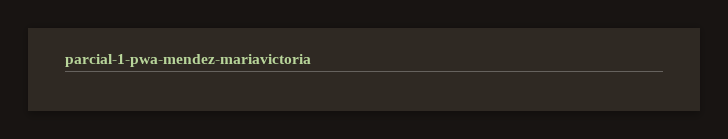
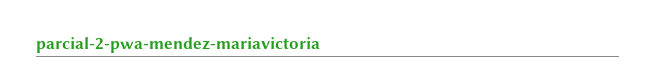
[65,54,311,67] parcial-1-pwa-mendez-mariavictoria -> [36,37,320,53] parcial-2-pwa-mendez-mariavictoria

